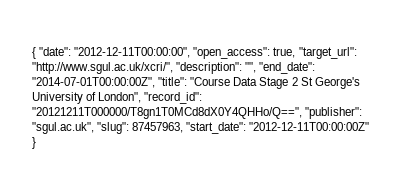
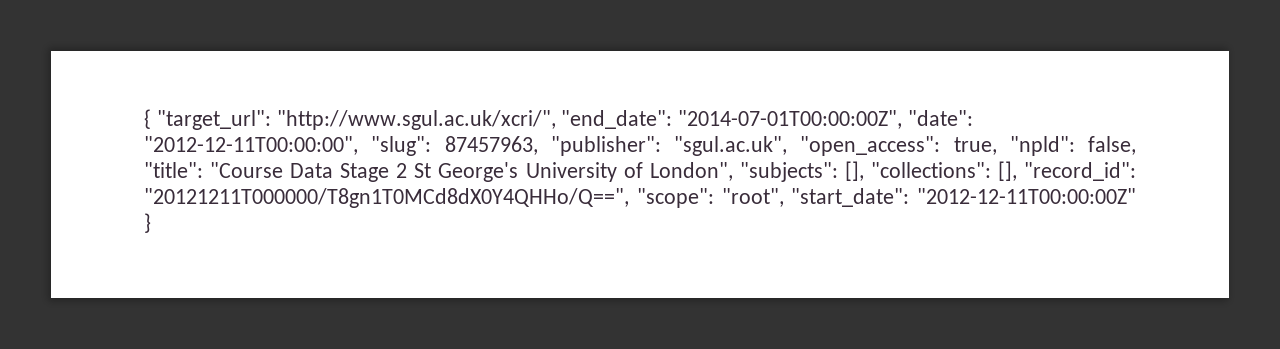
[39,47,357,59] [32,62,316,74] [32,77,155,88] "date": "2012-12-11T00:00:00", "open_access": true, "target_url": "http://www.sgul.ac.uk/xcri/", "description": "", "end_date": "2014-07-01T00:00:00Z", -> [156,110,974,130] [144,136,1136,156] "target_url": "http://www.sgul.ac.uk/xcri/", "end_date": "2014-07-01T00:00:00Z", "date": "2012-12-11T00:00:00", "slug": 87457963, "publisher": "sgul.ac.uk", "open_access": true, "npld": false,
[144,92,203,104] [32,107,363,119] [32,122,184,134] "record_id": "20121211T000000/T8gn1T0MCd8dX0Y4QHHo/Q==", "publisher": "sgul.ac.uk", "slug": 87457963, -> [739,161,1136,182] [144,188,784,208] "subjects": [], "collections": [], "record_id": "20121211T000000/T8gn1T0MCd8dX0Y4QHHo/Q==", "scope": "root",

